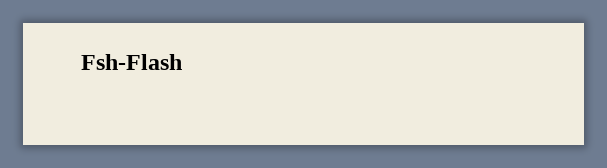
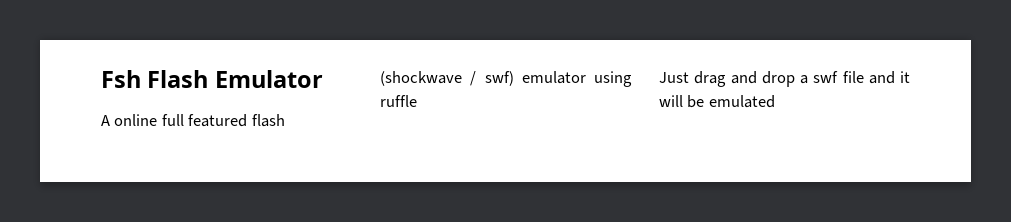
[81,54,182,70] Fsh-Flash -> [101,70,323,88] [101,114,285,127] [380,71,632,87] [380,95,417,107] [659,71,910,87] [659,95,775,108] Fsh Flash Emulator // A online full featured flash (shockwave / swf) emulator using ruffle // Just drag and drop a swf file and it will be emulated

